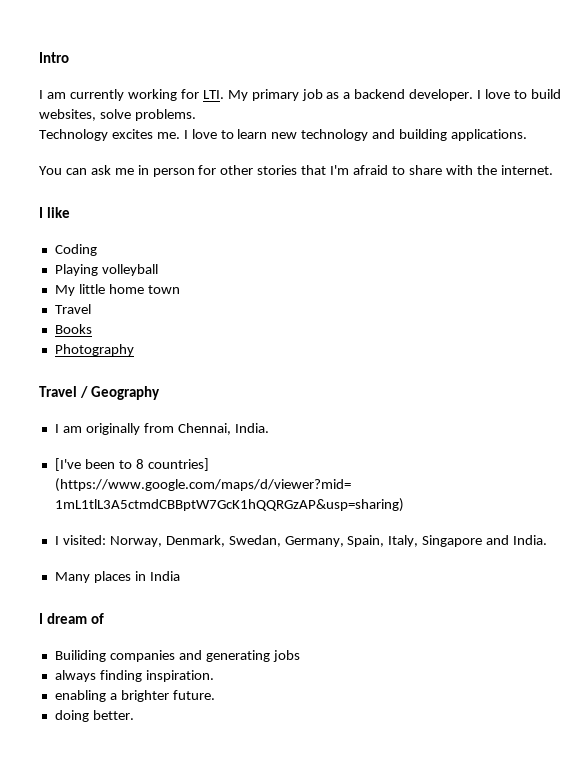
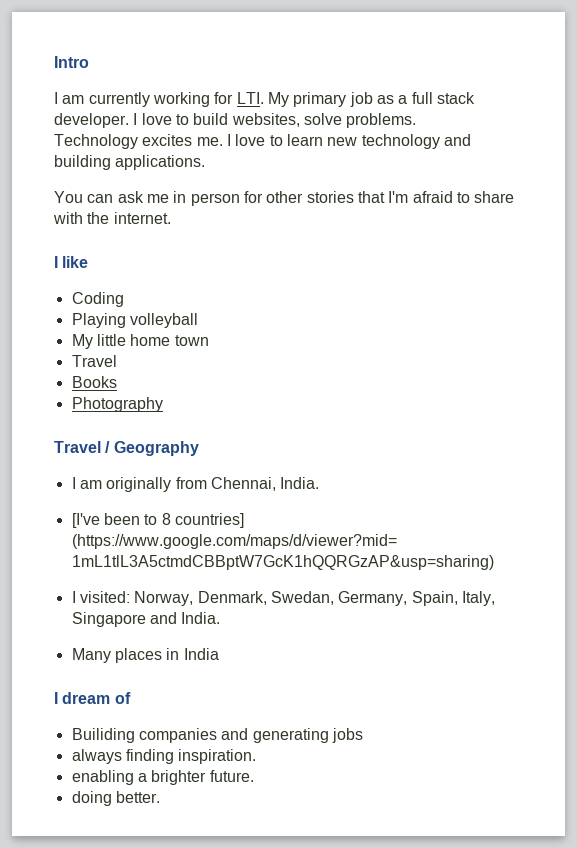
[354,89,406,99] backend -> [411,92,475,104] full stack

